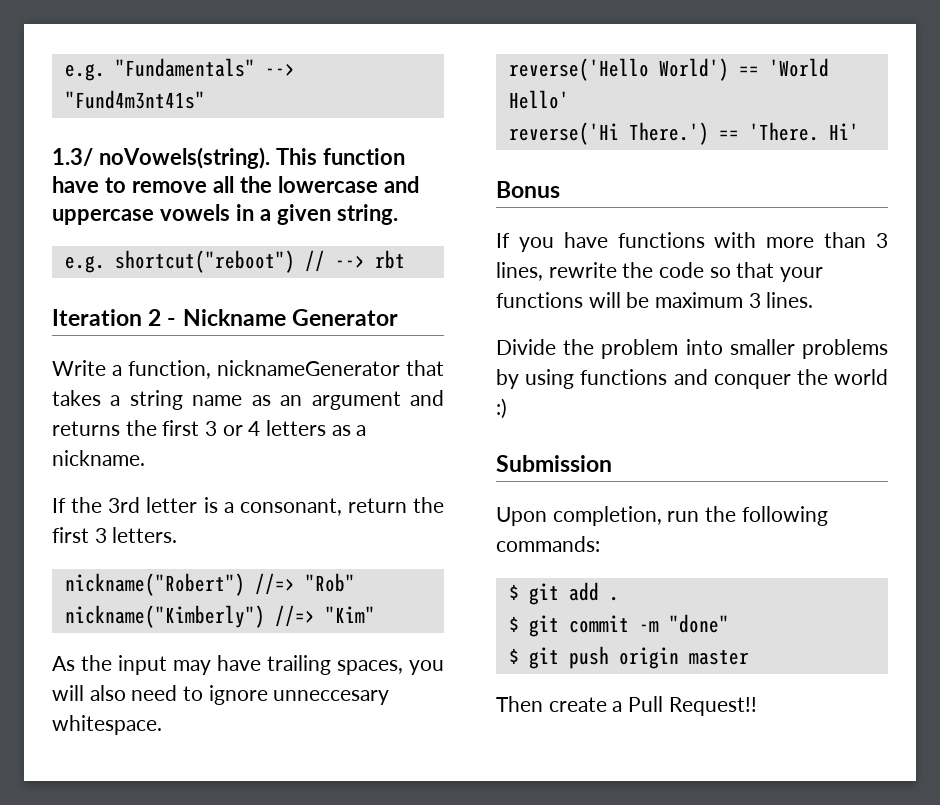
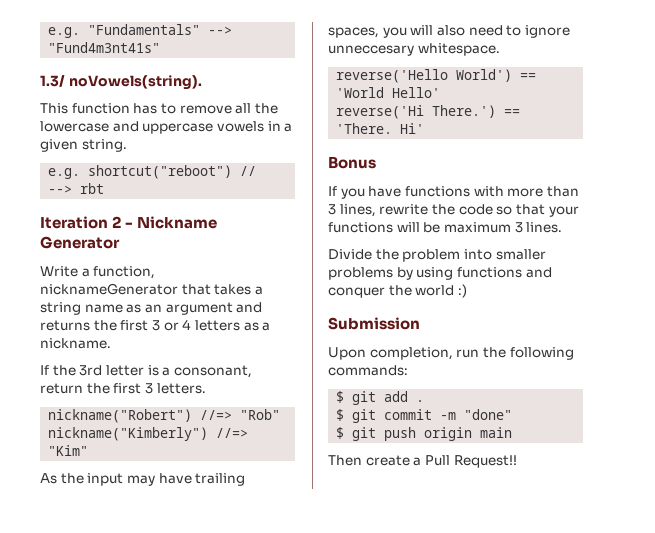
(270, 158) none -> (202, 82) //
[52,176,99,193] have -> [133,103,158,114] has
[688,650,749,665] master -> [480,427,513,438] main

